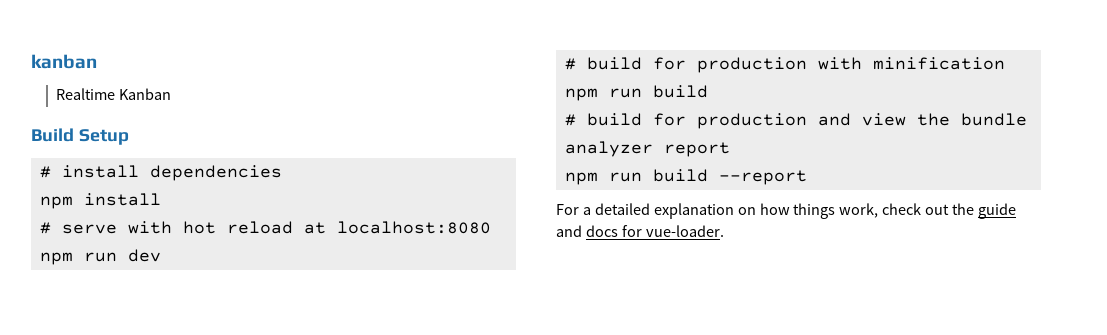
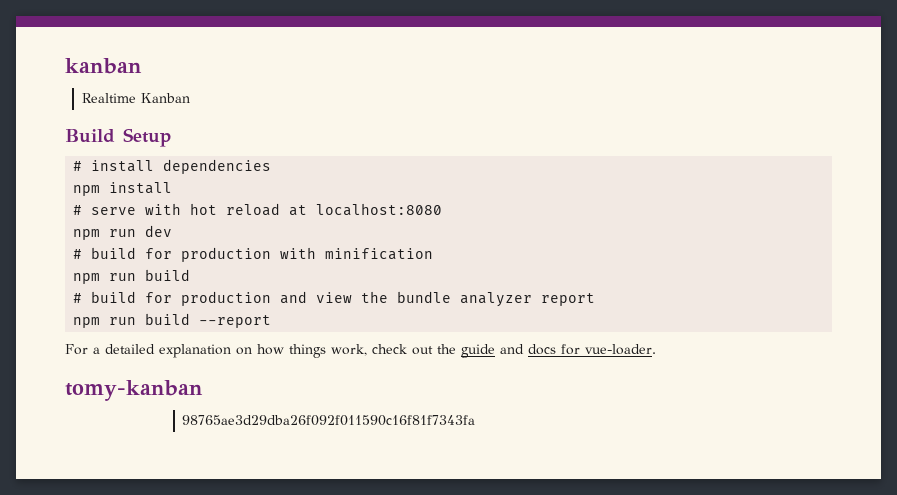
(724, 231) none -> [65,380,203,401] [182,415,476,426] // tomy-kanban // 98765ae3d29dba26f092f011590c16f81f7343fa

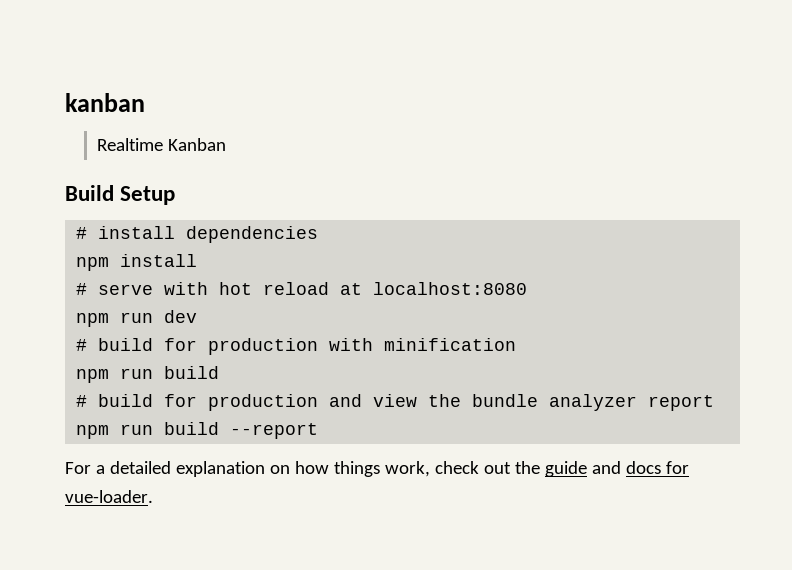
[65,380,203,401] [182,415,476,426] // tomy-kanban // 98765ae3d29dba26f092f011590c16f81f7343fa -> (153, 496) none

